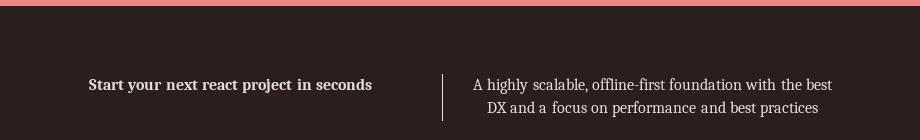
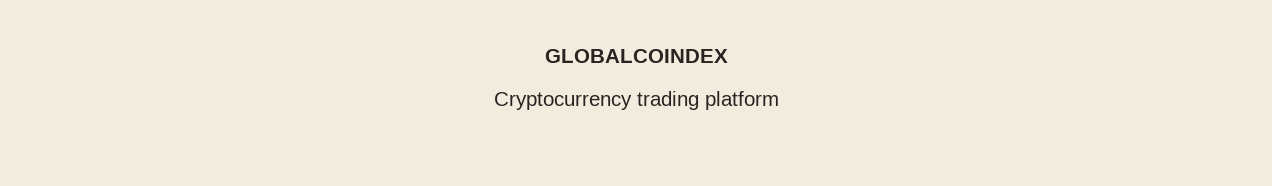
[89,78,372,93] [472,78,834,94] [486,101,819,117] Start your next react project in seconds // A highly scalable, offline-first foundation with the best DX and a focus on performance and best practices -> [544,49,728,63] [493,91,779,110] GLOBALCOINDEX // Cryptocurrency trading platform

